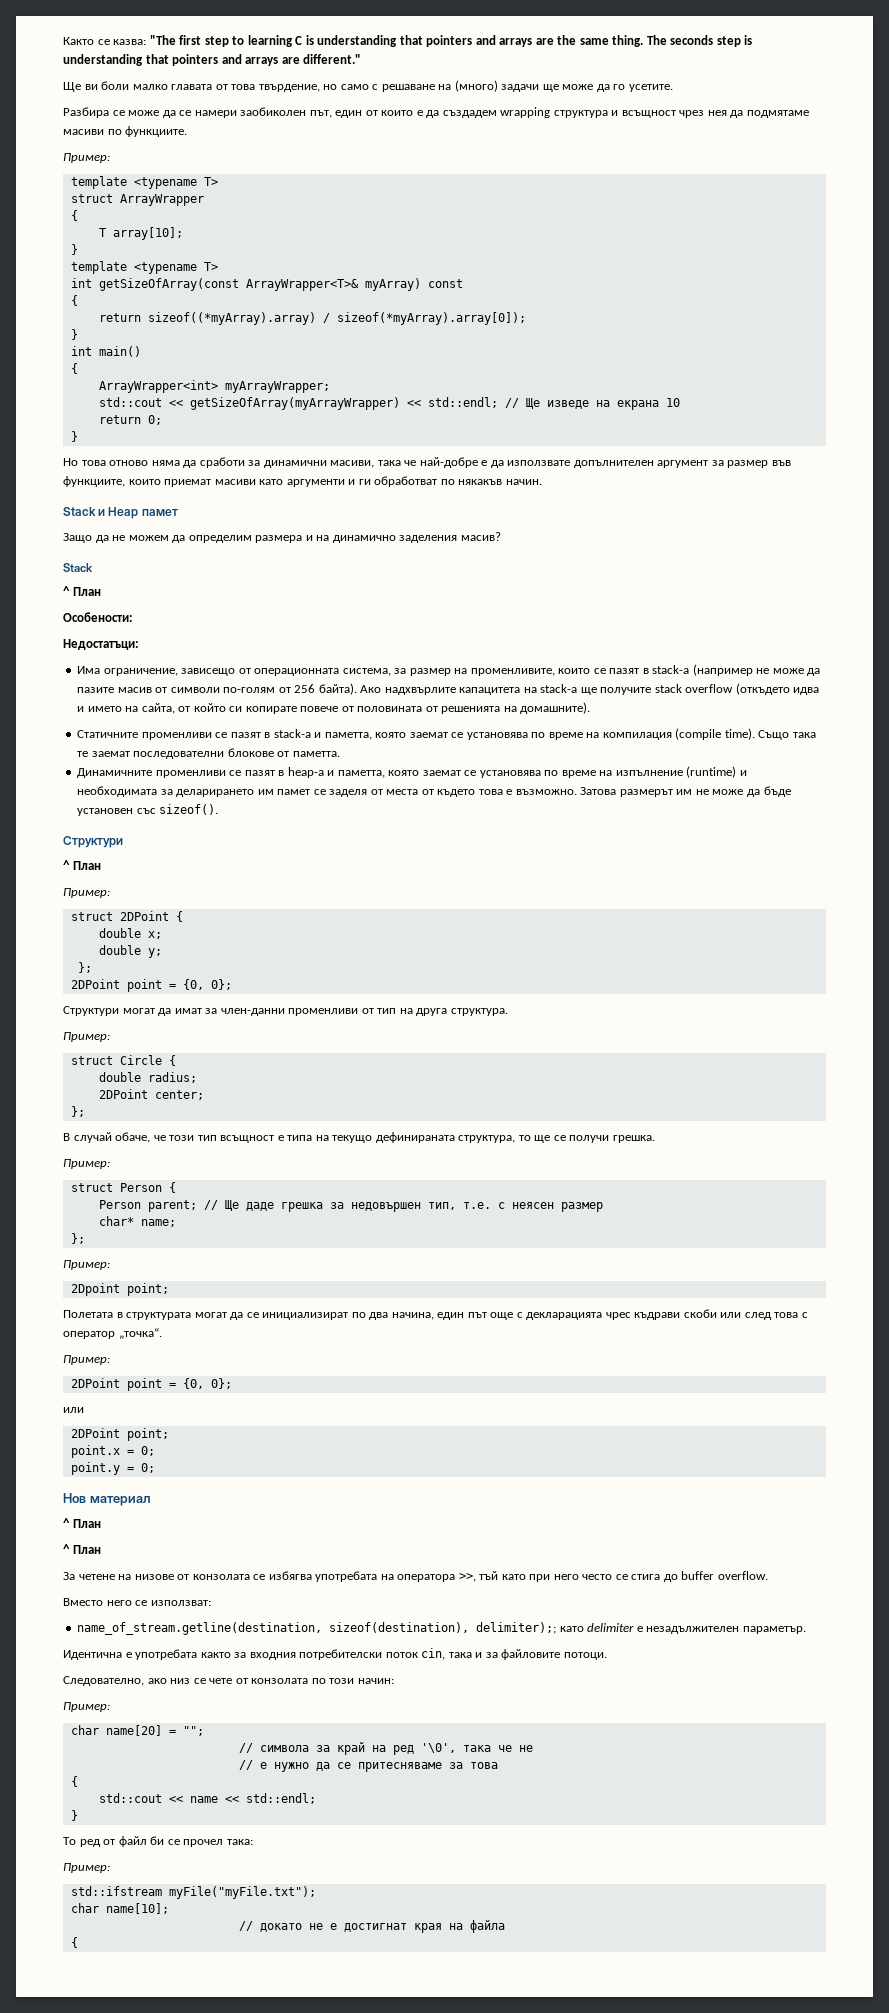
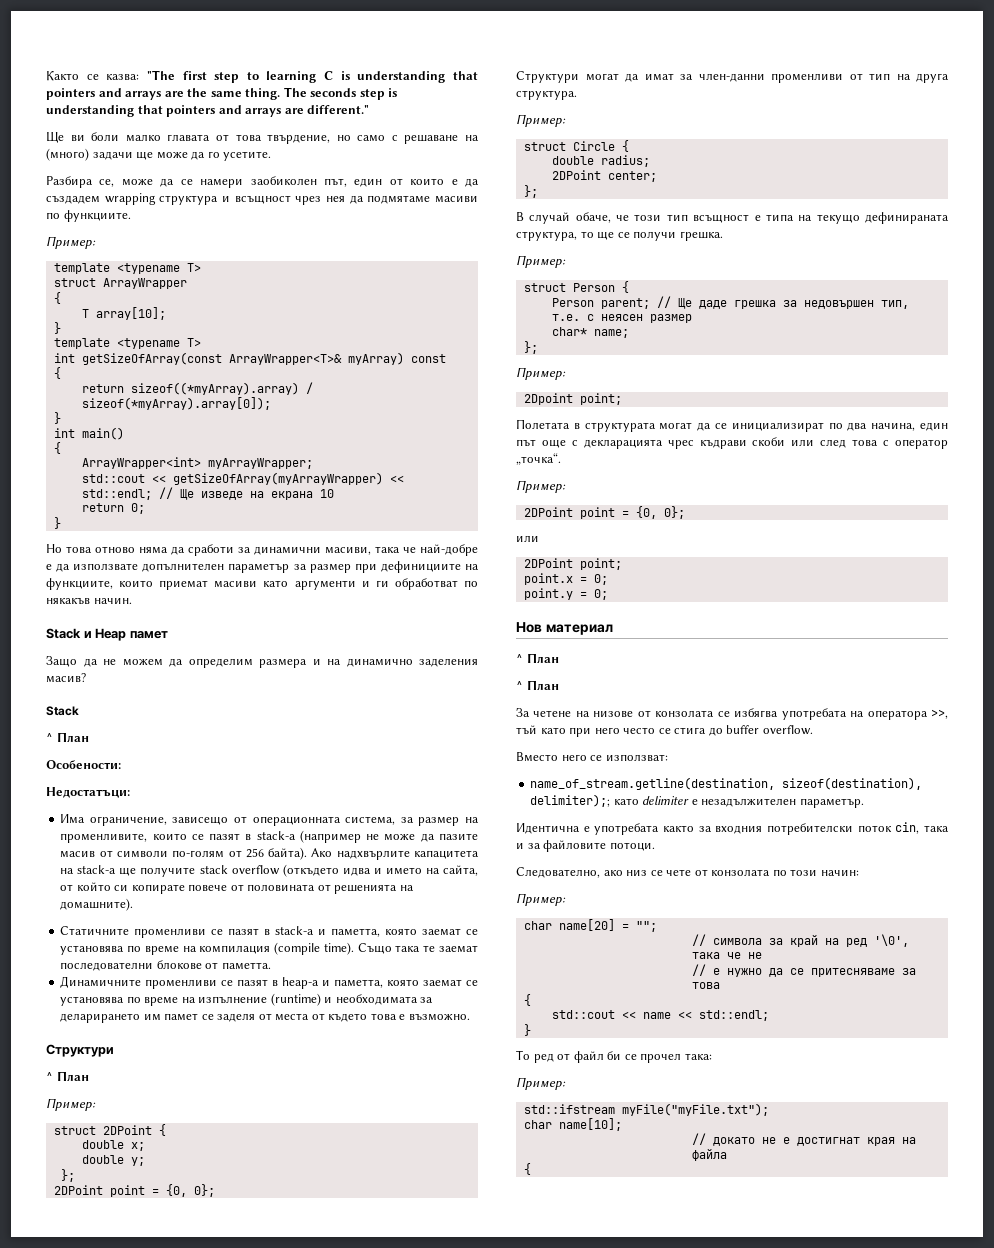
[112,110,125,116] се -> [99,179,115,187] се,
[657,460,791,468] аргумент за размер във -> [228,561,479,573] параметър за размер при дефинициите на
[580,786,791,797] [77,804,219,816] Затова размерът им не може да бъде установен със sizeof(). -> (470, 1017) none

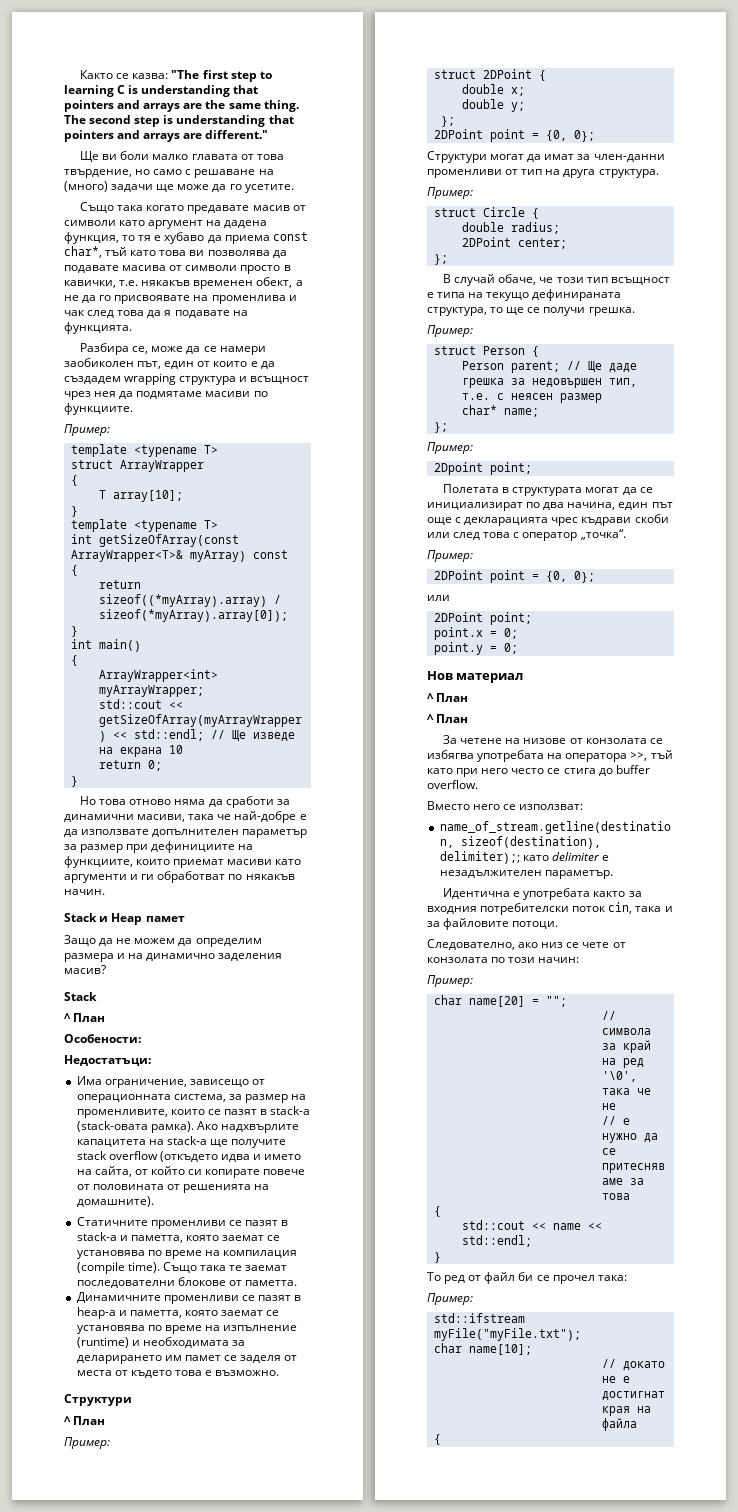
[310,88,357,97] seconds -> [89,115,132,124] second
(272, 156) none -> [80,202,306,214] [64,220,268,229] [64,232,308,244] [64,246,287,258] [64,265,291,274] [64,277,303,289] [64,295,297,304] [64,310,248,318] [64,322,132,334] // Също така когато предавате масив от символи като аргумент на дадена функция, то тя е хубаво да приема const char*, тъй като това ви позволява да подавате масива от символи просто в кавички, т.е. някакъв временен обект, а не да го присвоявате на променлива и чак след това да я подавате на функцията.
[299,830,478,843] [60,847,308,860] (например не може да пазите масив от символи по-голям от 256 байта). -> [76,1121,194,1133] (stack-овата рамка).

